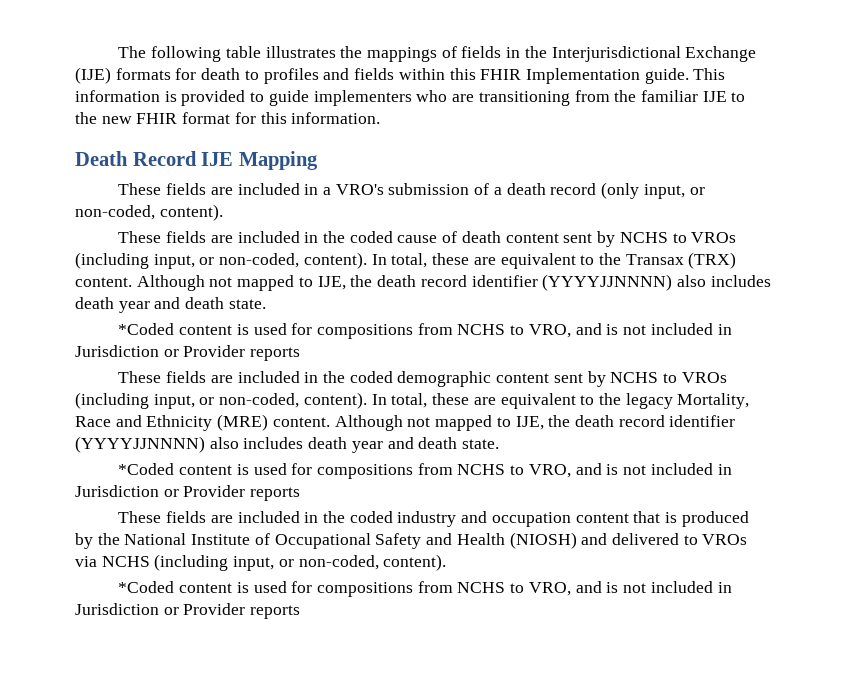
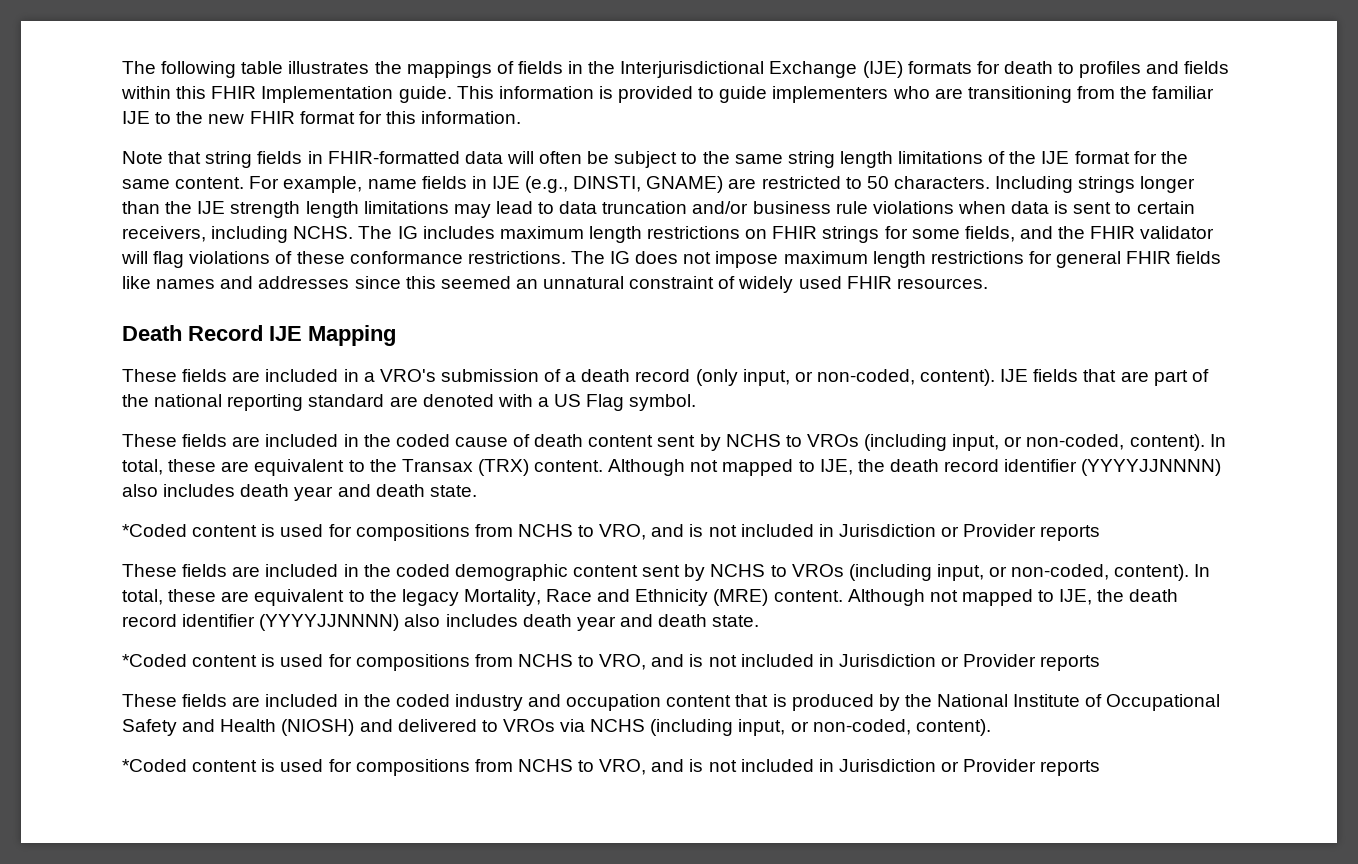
(381, 118) none -> [122,151,1188,168] [122,176,1196,193] [122,201,1195,218] [122,226,1215,243] [121,251,1222,268] [122,276,988,293] // Note that string fields in FHIR-formatted data will often be subject to the same string length limitations of the IJE format for the same content. For example, name fields in IJE (e.g., DINSTI, GNAME) are restricted to 50 characters. Including strings longer than the IJE strength length limitations may lead to data truncation and/or business rule violations when data is sent to certain receivers, including NCHS. The IG includes maximum length restrictions on FHIR strings for some fields, and the FHIR validator will flag violations of these conformance restrictions. The IG does not impose maximum length restrictions for general FHIR fields like names and addresses since this seemed an unnatural constraint of widely used FHIR resources.
(223, 212) none -> [1000,369,1209,386] [122,394,697,411] IJE fields that are part of the national reporting standard are denoted with a US Flag symbol.

